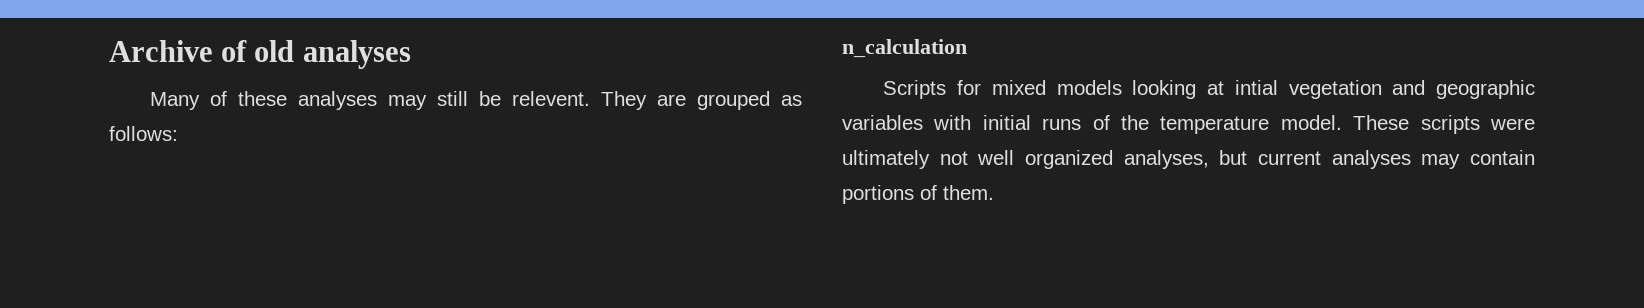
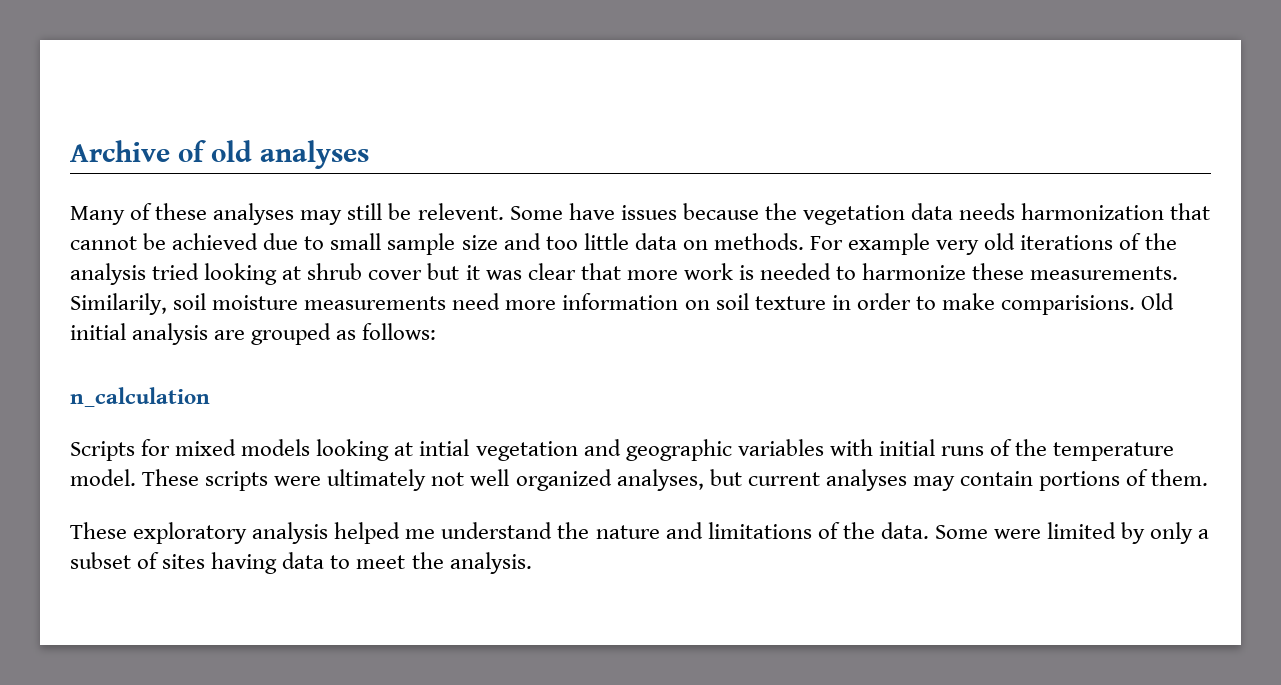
[601,91,648,110] They -> [509,203,1211,225] [70,233,1177,255] [70,263,1179,285] [70,293,1175,315] [70,323,209,345] Some have issues because the vegetation data needs harmonization that cannot be achieved due to small sample size and too little data on methods. For example very old iterations of the analysis tried looking at shrub cover but it was clear that more work is needed to harmonize these measurements. Similarily, soil moisture measurements need more information on soil texture in order to make comparisions. Old initial analysis
(994, 192) none -> [70,522,1210,544] [70,552,532,574] // These exploratory analysis helped me understand the nature and limitations of the data. Some were limited by only a subset of sites having data to meet the analysis.

